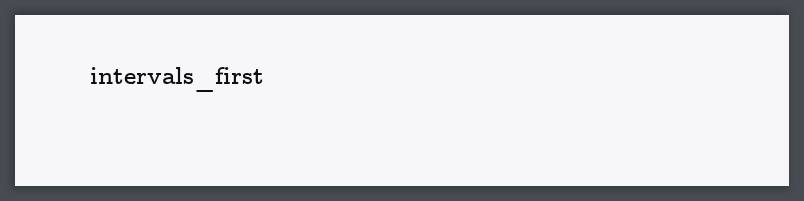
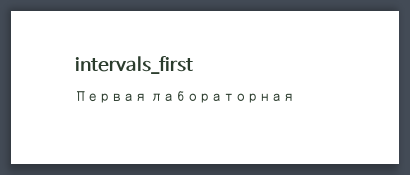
(264, 79) none -> [75,91,295,103] // Первая лабораторная

